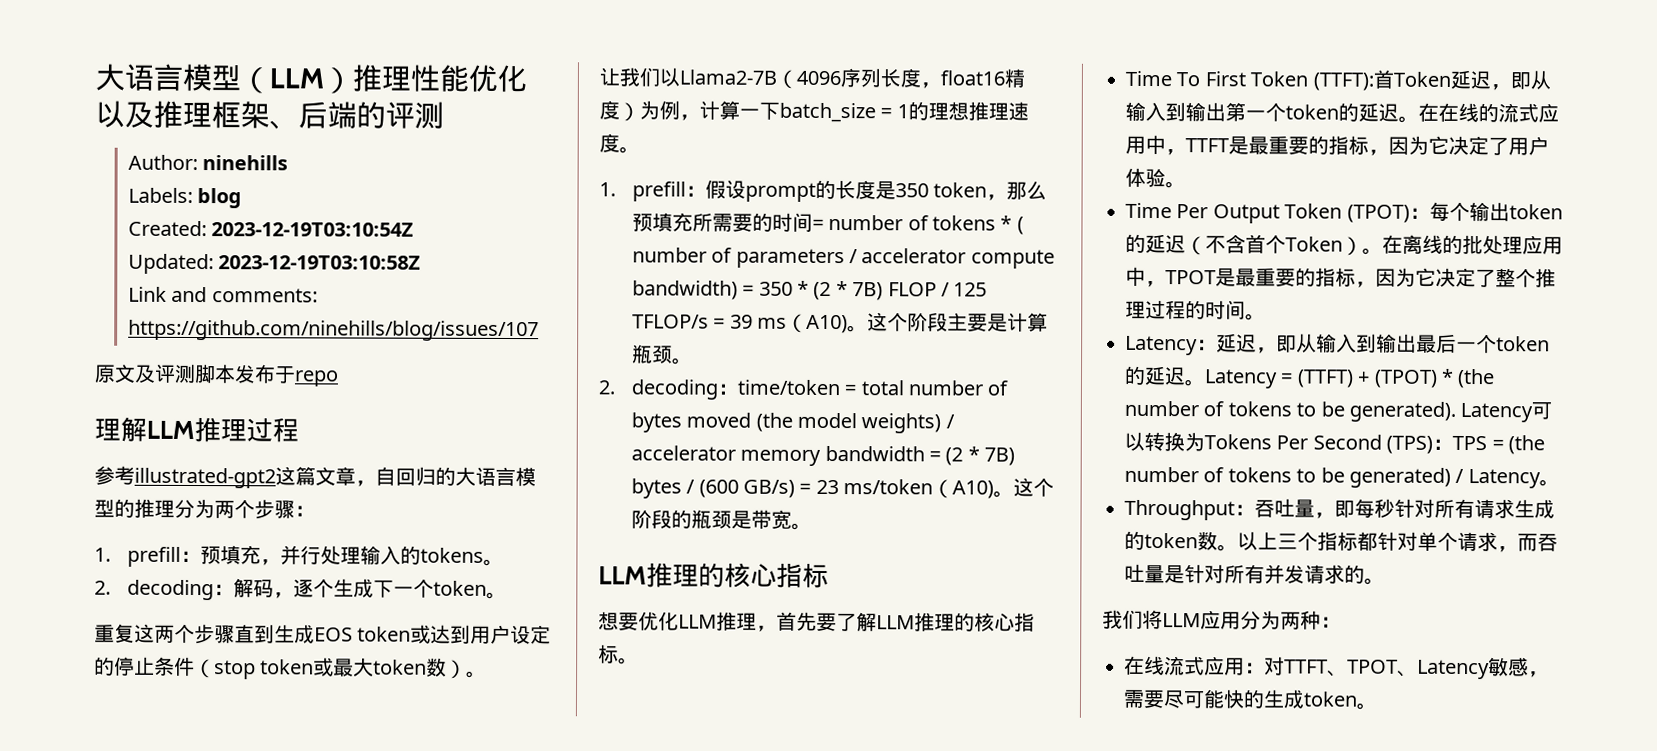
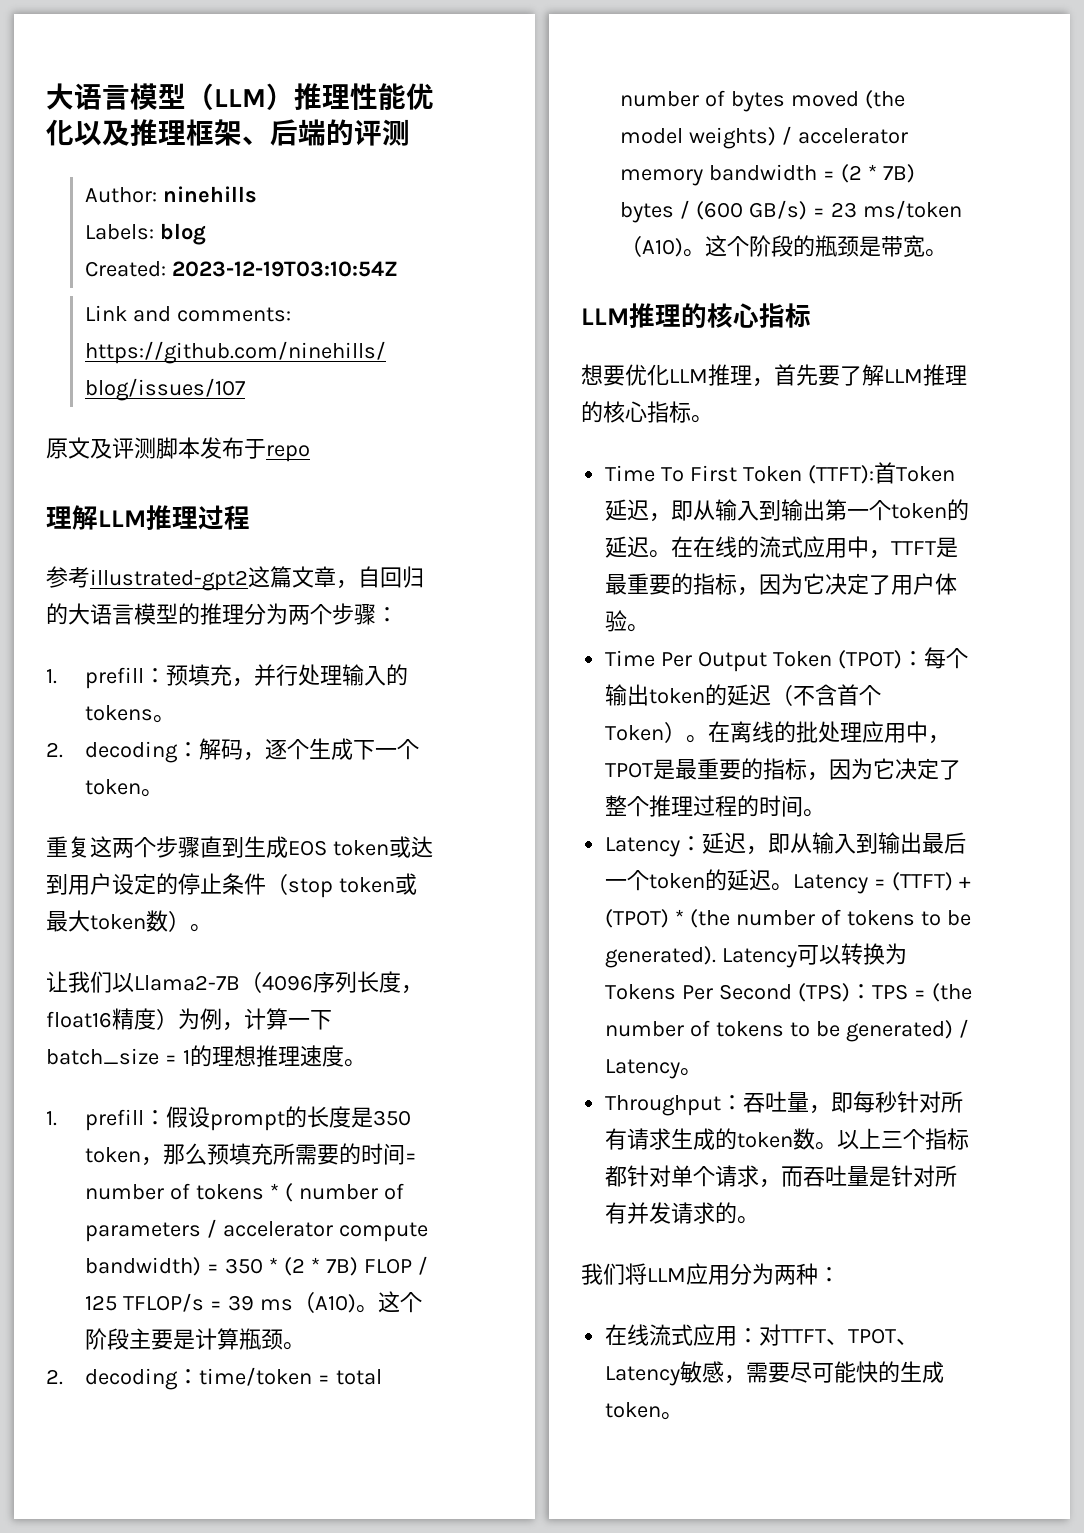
[127,253,422,275] // Updated: 2023-12-19T03:10:58Z -> (399, 269) none

